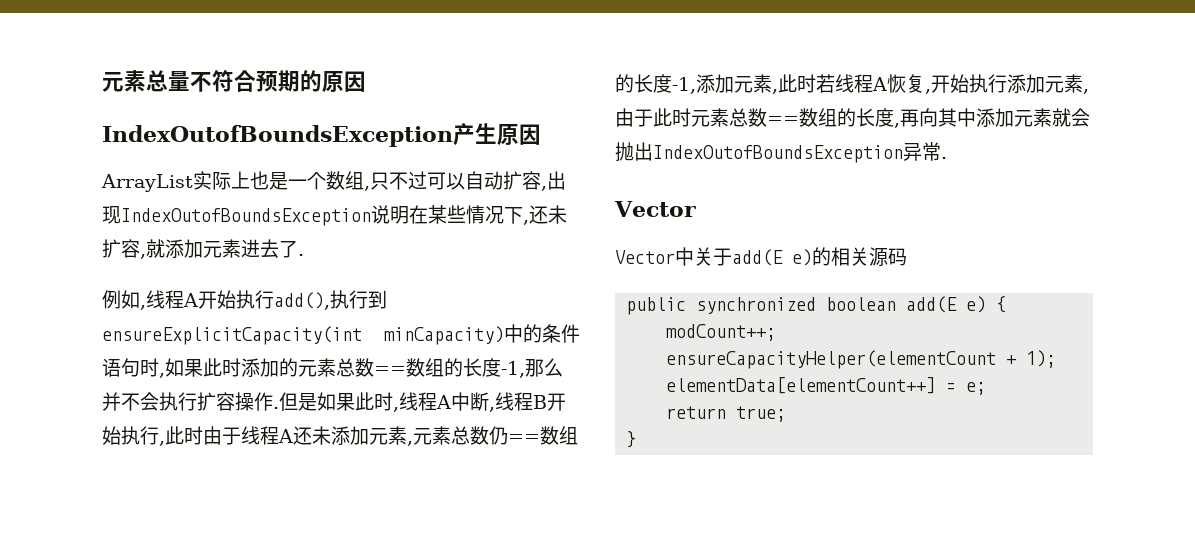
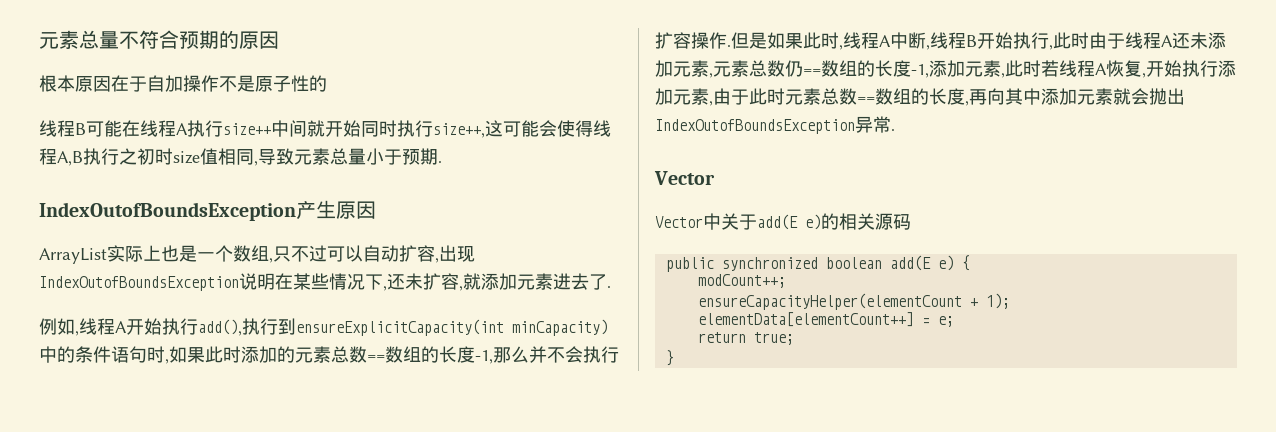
(366, 81) none -> [39,75,327,92] [39,120,611,138] [39,148,442,166] // 根本原因在于自加操作不是原子性的 // 线程B可能在线程A执行size++中间就开始同时执行size++,这可能会使得线程A,B执行之初时size值相同,导致元素总量小于预期.

